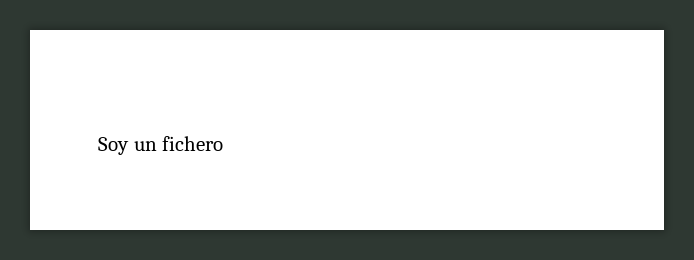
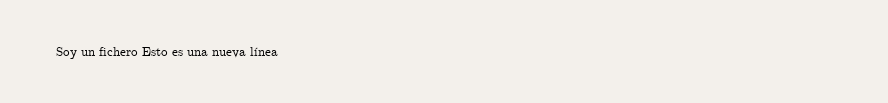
(224, 143) none -> [142,47,278,58] Esto es una nueva línea

